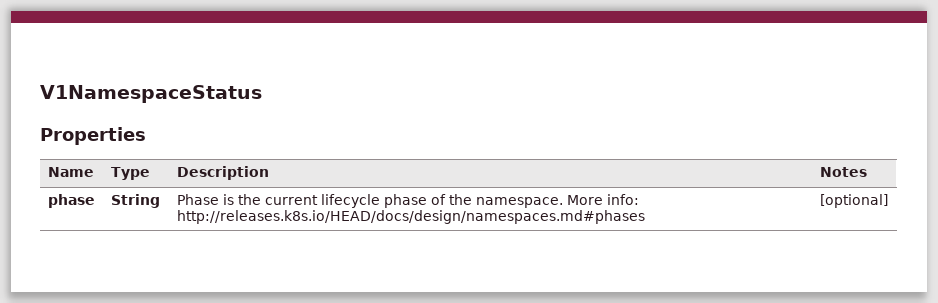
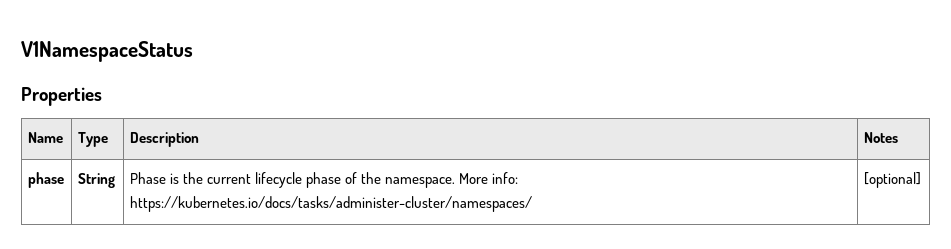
[176,210,645,224] http://releases.k8s.io/HEAD/docs/design/namespaces.md#phases -> [129,196,532,212] https://kubernetes.io/docs/tasks/administer-cluster/namespaces/

